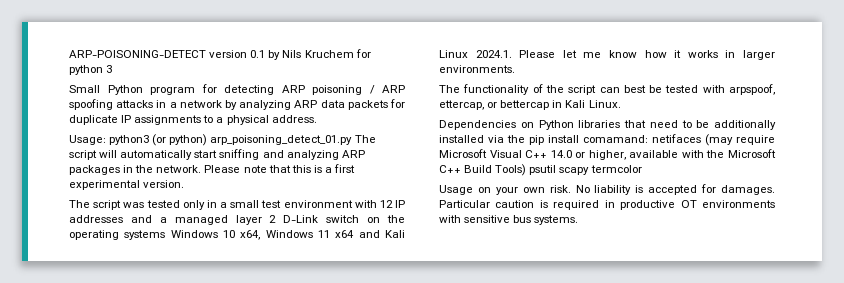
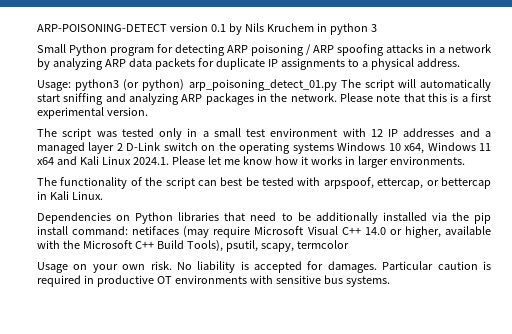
[355,49,371,58] for -> [316,23,327,32] in
[583,135,648,143] comamand: -> [72,226,129,235] command:
[495,164,590,176] Tools) psutil scapy -> [186,240,294,252] Tools), psutil, scapy,

